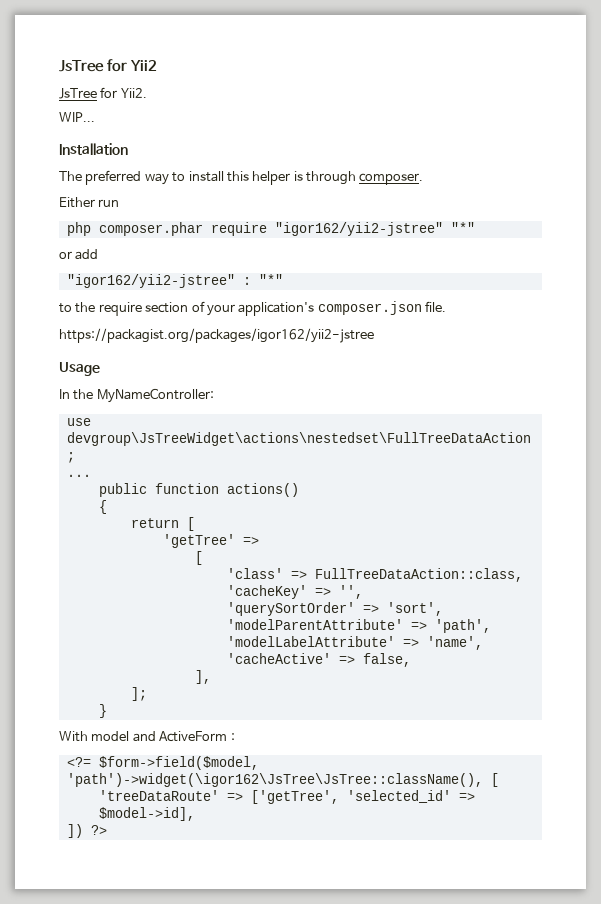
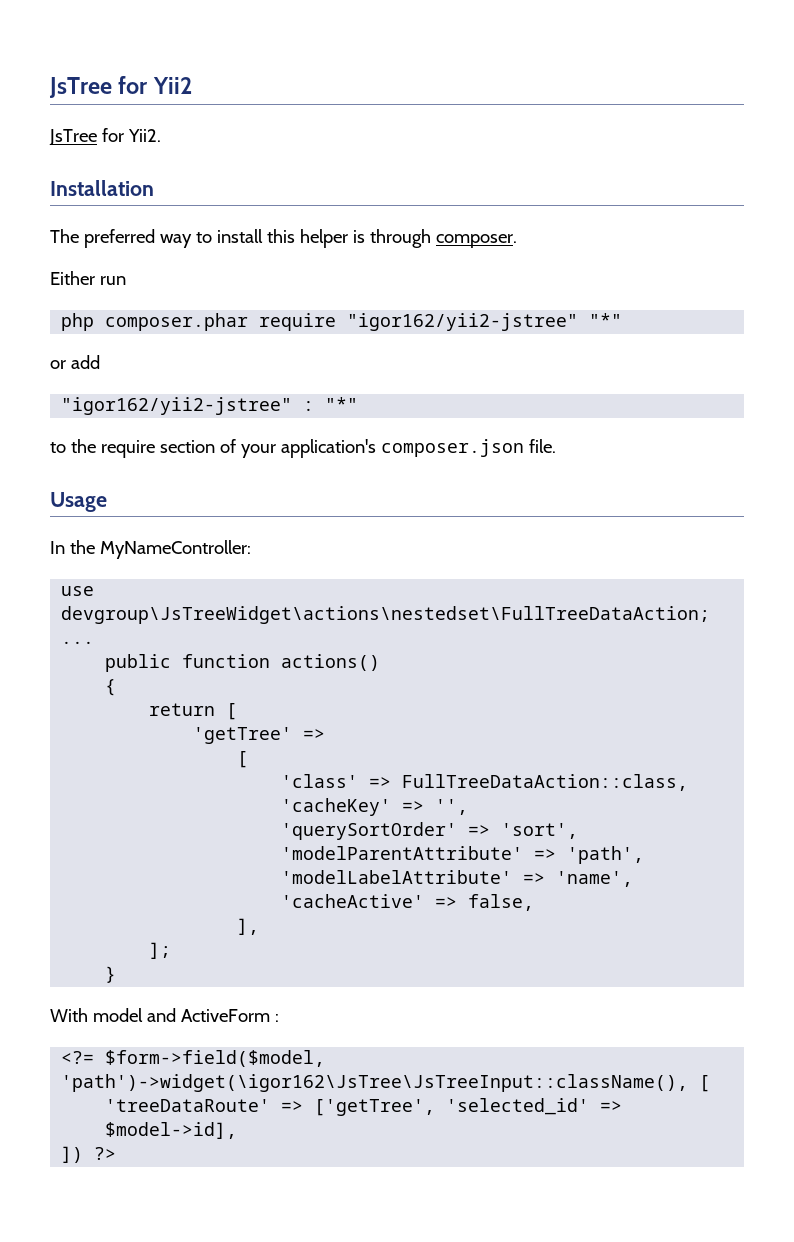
[59,112,95,122] // WIP... -> (161, 135) none
[59,328,374,343] // https://packagist.org/packages/igor162/yii2-jstree -> (556, 446) none
[66,773,483,787] 'path')->widget(\igor162\JsTree\JsTree::className(), -> [61,1074,689,1092] 'path')->widget(\igor162\JsTree\JsTreeInput::className(),

